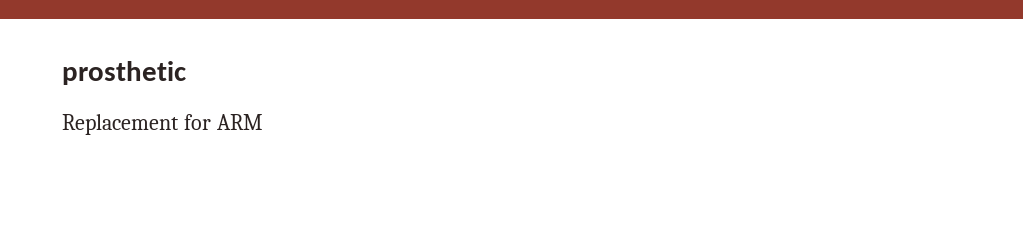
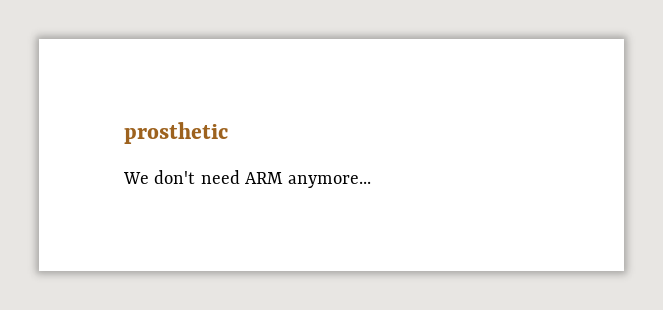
[62,114,263,135] Replacement for ARM -> [123,170,372,188] We don't need ARM anymore...

